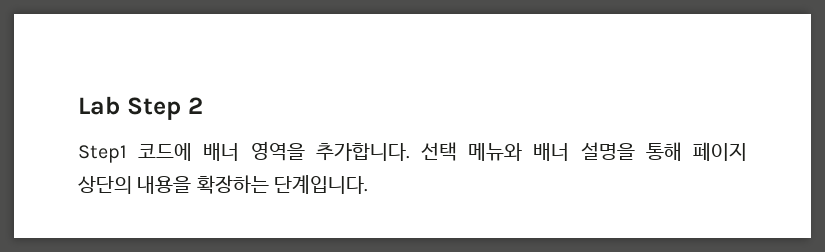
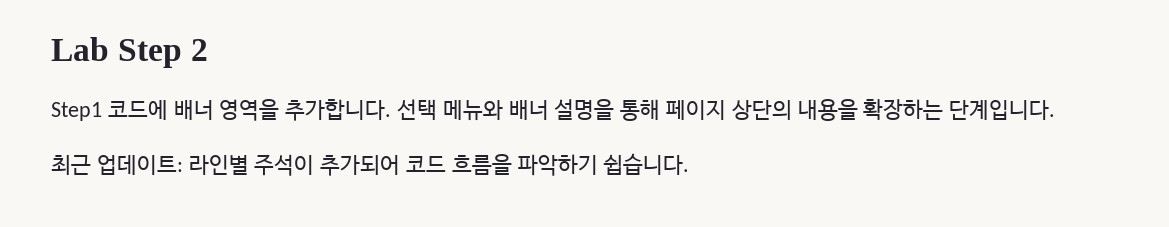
(369, 184) none -> [51,153,690,176] // 최근 업데이트: 라인별 주석이 추가되어 코드 흐름을 파악하기 쉽습니다.

